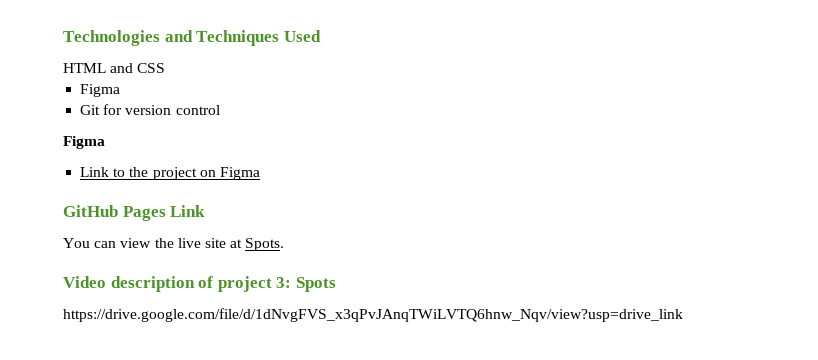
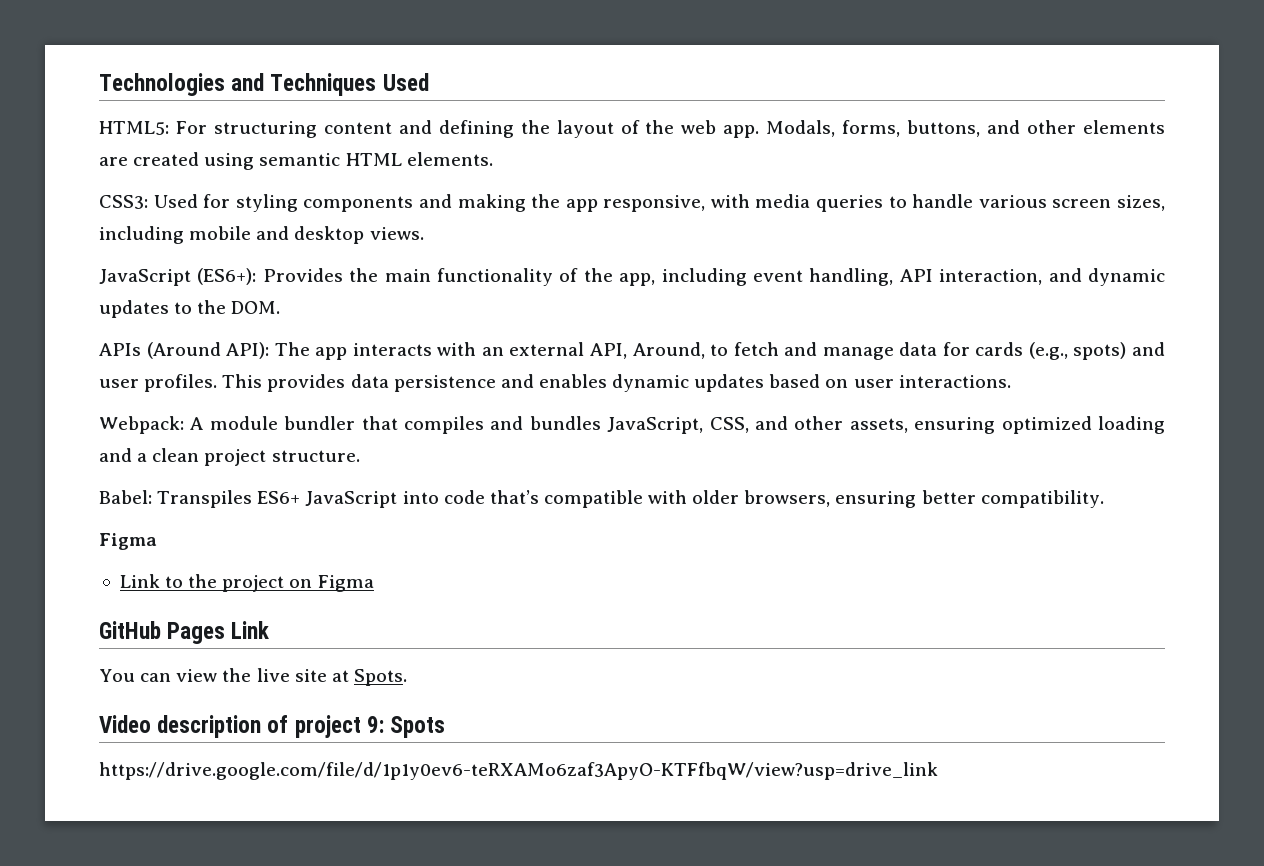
[63,63,166,73] [80,84,121,97] [80,104,220,115] HTML and CSS // Figma // Git for version control -> [99,120,1166,138] [99,152,493,170] [99,194,1166,212] [99,226,424,244] [99,268,1165,286] [99,300,281,318] [99,342,1165,360] [99,374,1011,392] [99,416,1165,434] [99,448,360,466] [99,490,1104,508] HTML5: For structuring content and defining the layout of the web app. Modals, forms, buttons, and other elements are created using semantic HTML elements. // CSS3: Used for styling components and making the app responsive, with media queries to handle various screen sizes, including mobile and desktop views. // JavaScript (ES6+): Provides the main functionality of the app, including event handling, API interaction, and dynamic updates to the DOM. // APIs (Around API): The app interacts with an external API, Around, to fetch and manage data for cards (e.g., spots) and user profiles. This provides data persistence and enables dynamic updates based on user interactions. // Webpack: A module bundler that compiles and bundles JavaScript, CSS, and other assets, ensuring optimized loading and a clean project structure. // Babel: Transpiles ES6+ JavaScript into code that’s compatible with older browsers, ensuring better compatibility.
[276,277,292,288] 3: -> [366,716,384,733] 9:
[63,308,683,322] https://drive.google.com/file/d/1dNvgFVS_x3qPvJAnqTWiLVTQ6hnw_Nqv/view?usp=drive_link -> [99,762,938,780] https://drive.google.com/file/d/1p1y0ev6-teRXAMo6zaf3ApyO-KTFfbqW/view?usp=drive_link

